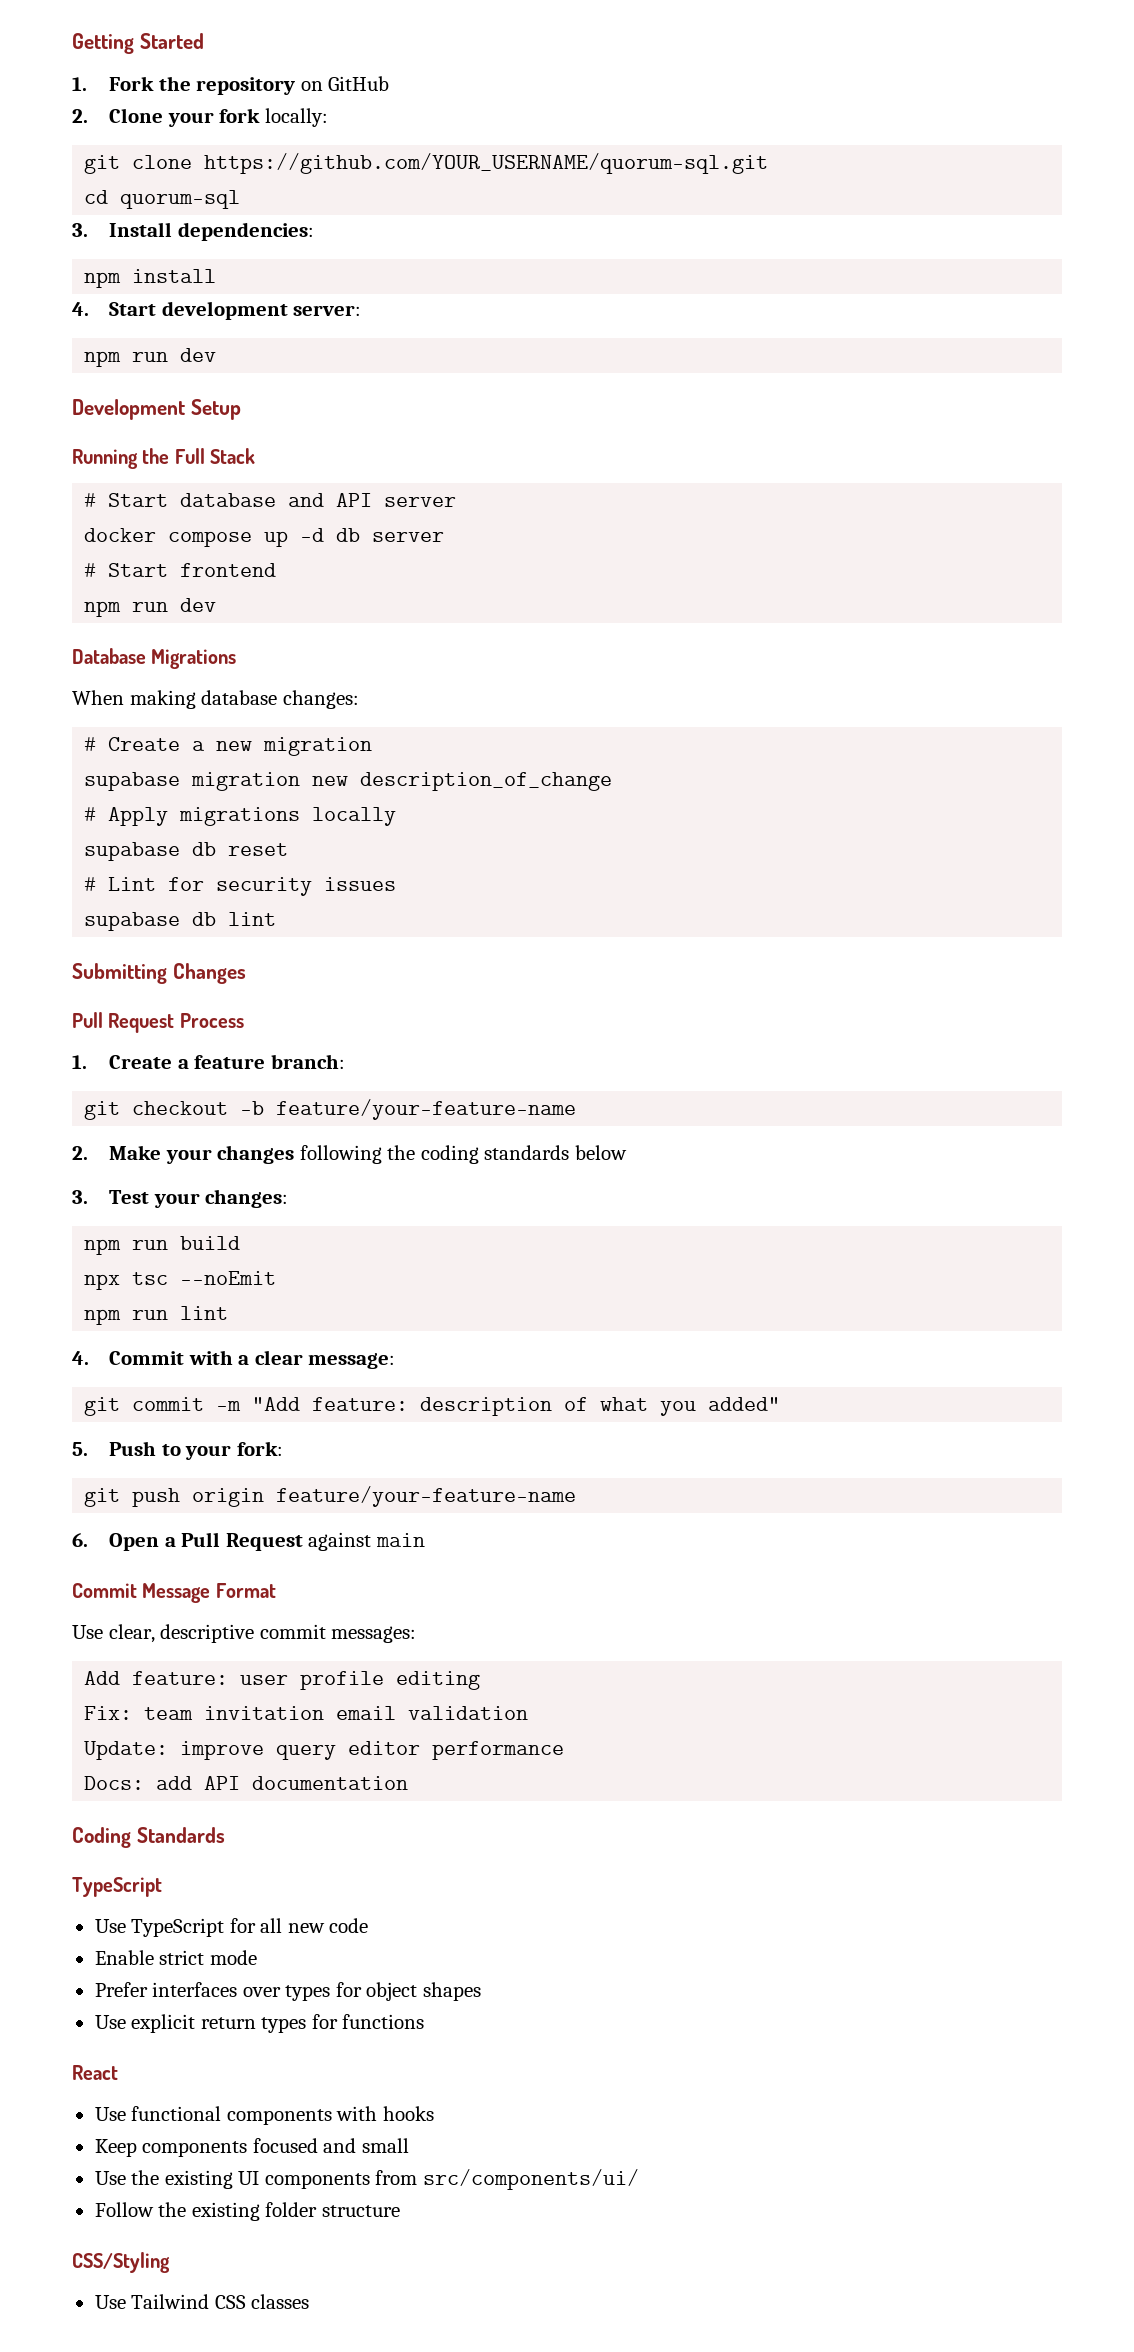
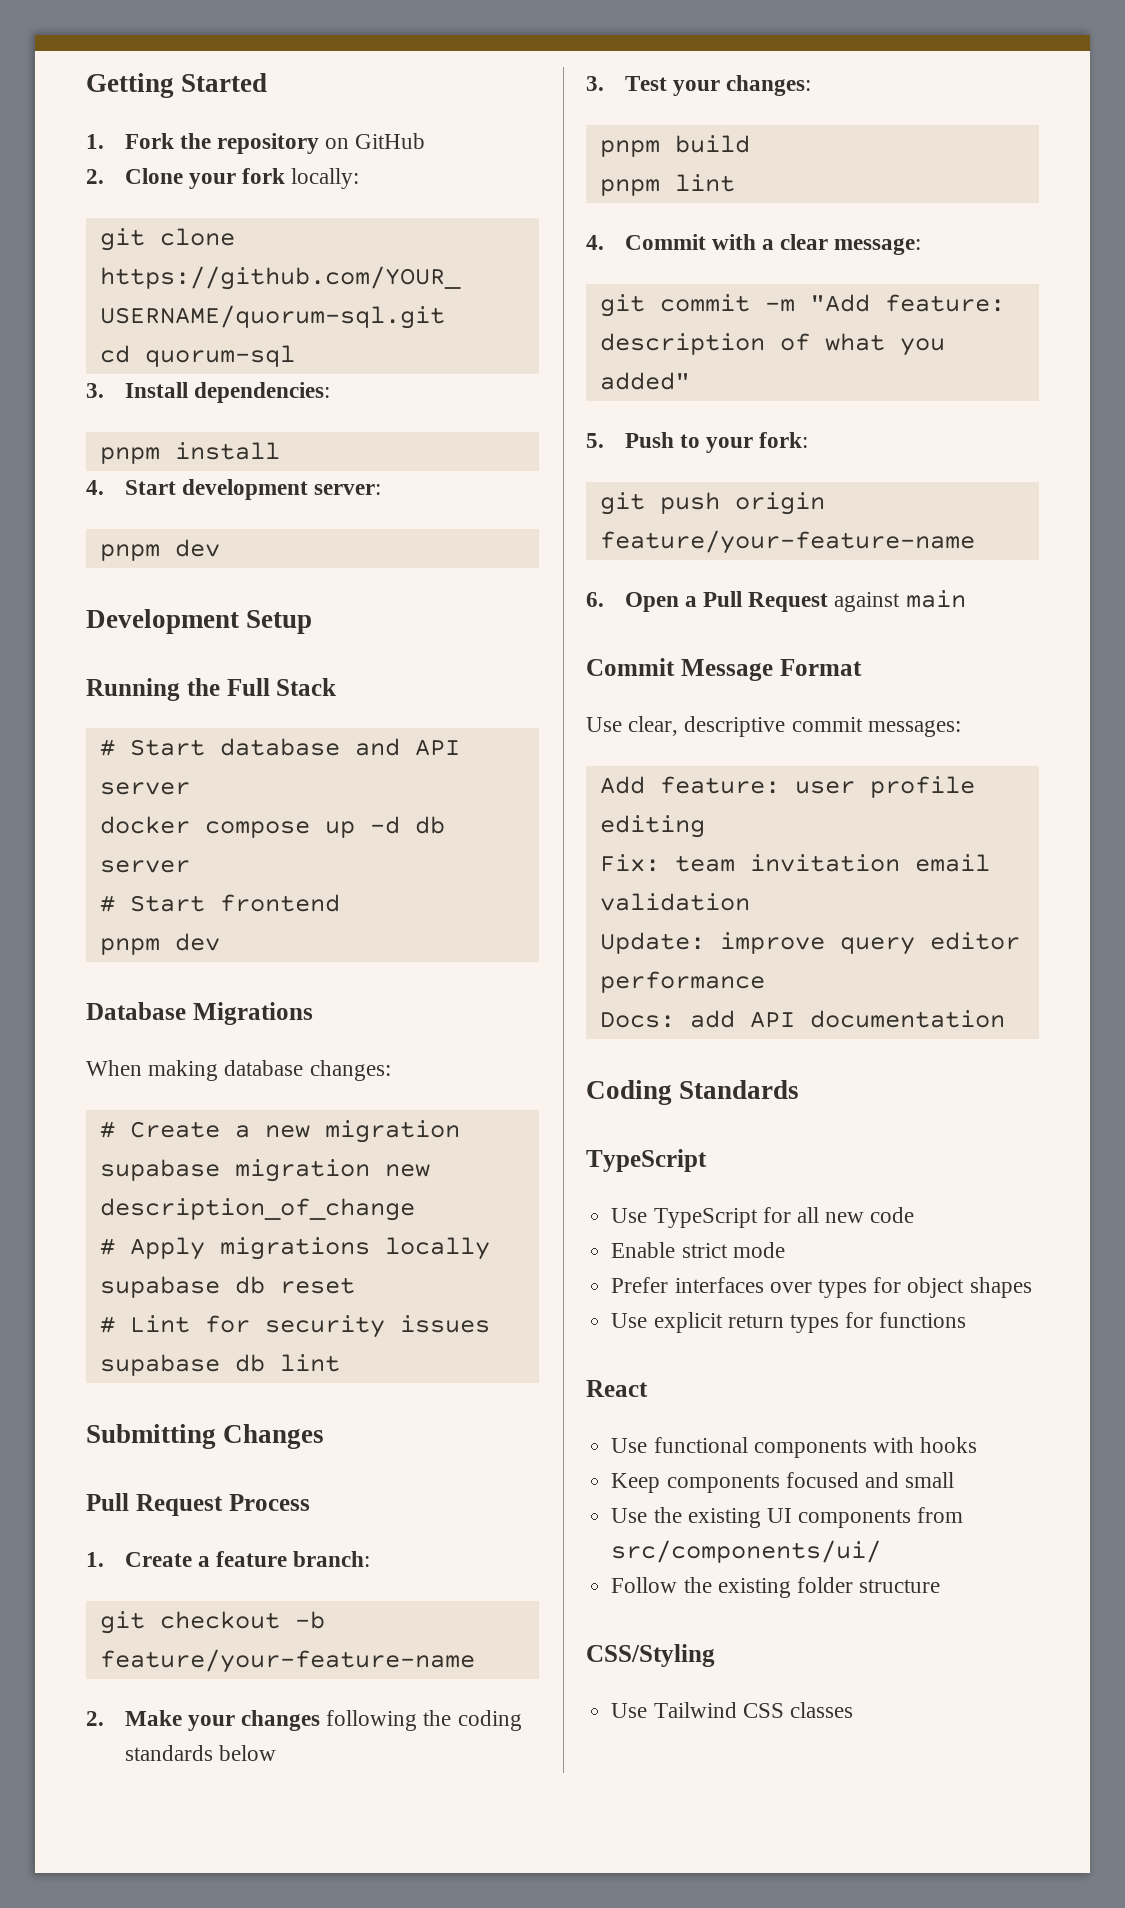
[84,272,122,288] npm -> [99,447,160,464] pnpm
[84,351,169,367] npm run -> [99,544,160,561] pnpm
[84,601,169,617] npm run -> [99,938,160,955] pnpm
[84,1239,169,1255] npm run -> [599,140,660,157] pnpm
[84,1271,277,1290] [84,1309,169,1325] npx tsc --noEmit // npm run -> [599,179,660,196] pnpm

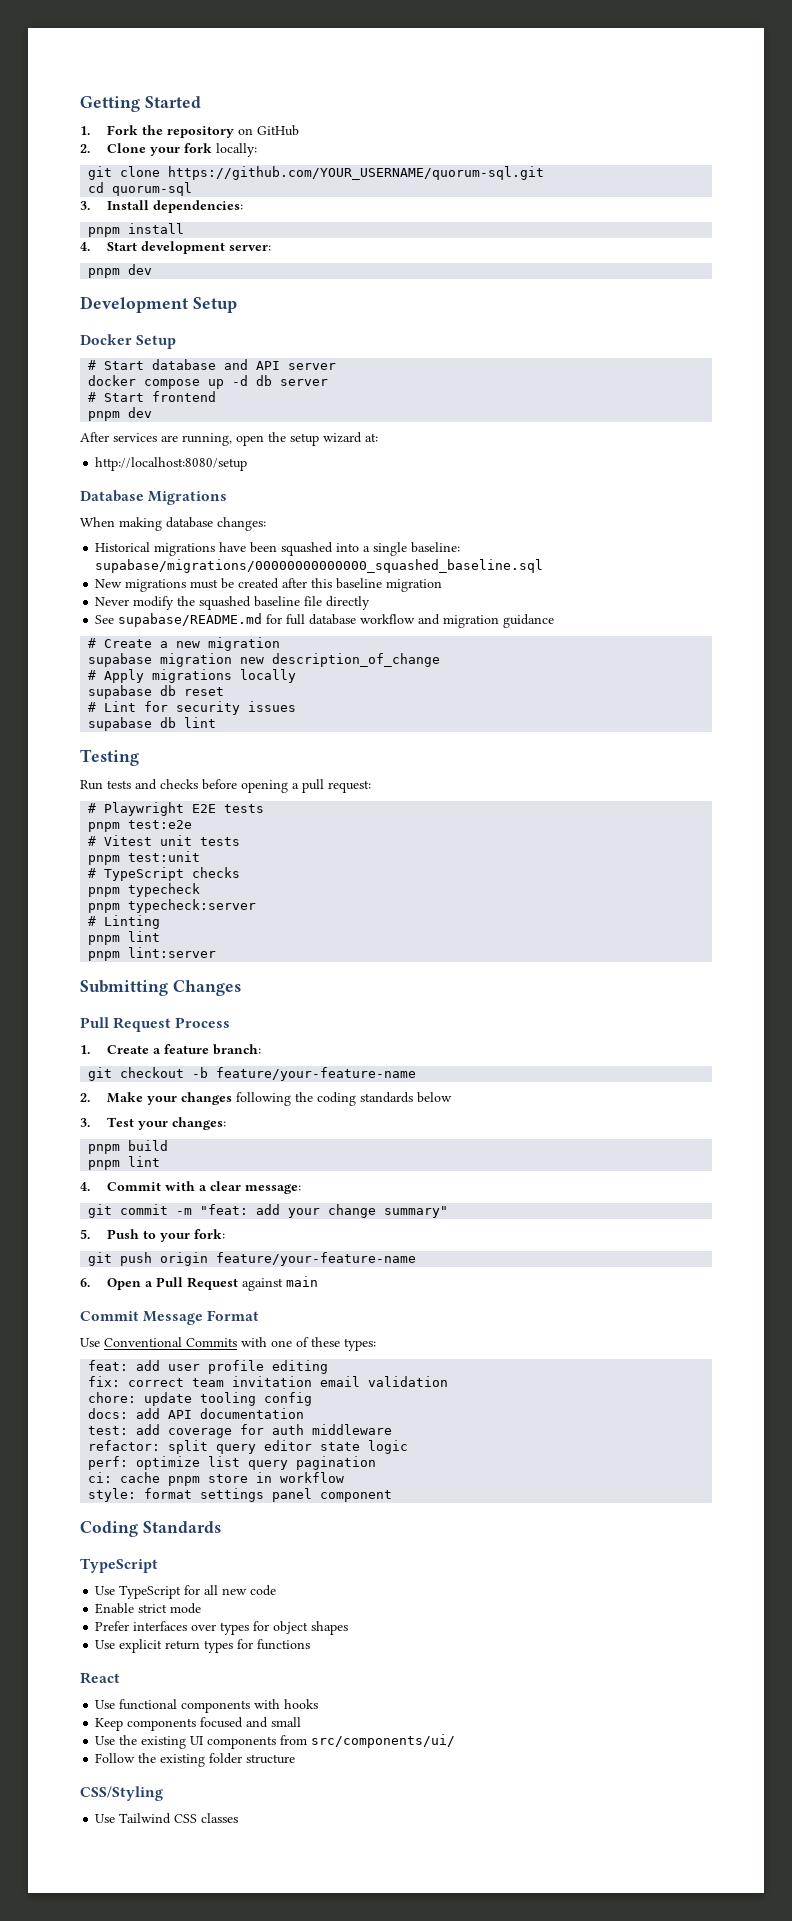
[86,678,337,701] Running the Full Stack -> [80,334,177,349] Docker Setup
(220, 942) none -> [80,432,378,446] [95,457,248,471] // After services are running, open the setup wizard at: // http://localhost:8080/setup
(391, 1070) none -> [95,542,461,556] [95,559,544,573] [95,578,443,592] [95,596,371,610] [95,613,555,628] // Historical migrations have been squashed into a single baseline: supabase/migrations/00000000000000_squashed_baseline.sql // New migrations must be created after this baseline migration // Never modify the squashed baseline file directly // See supabase/README.md for full database workflow and migration guidance
(340, 1363) none -> [80,749,139,766] [80,779,371,793] [88,802,265,816] [88,820,193,832] [88,835,241,846] [88,851,201,865] [88,867,241,881] [88,883,201,897] [88,899,257,913] [88,915,161,929] [88,931,161,945] [88,947,217,961] // Testing // Run tests and checks before opening a pull request: // # Playwright E2E tests // pnpm test:e2e // # Vitest unit tests // pnpm test:unit // # TypeScript checks // pnpm typecheck // pnpm typecheck:server // # Linting // pnpm lint // pnpm lint:server
[809,294,1005,312] [599,333,945,356] [599,372,690,390] "Add feature: description of what you added" -> [200,1204,449,1218] "feat: add your change summary"
[628,716,961,737] [599,776,780,794] clear, descriptive commit messages: // Add feature: -> [104,1337,376,1351] [88,1360,161,1371] Conventional Commits with one of these types: // feat: add
[599,854,660,872] Fix: -> [88,1376,185,1387] fix: correct
[599,932,1020,955] [599,971,765,993] [599,1010,1005,1028] Update: improve query editor performance // Docs: add API documentation -> [88,1392,313,1406] [88,1408,305,1419] [88,1424,393,1438] [88,1440,409,1454] [88,1456,377,1470] [88,1472,345,1486] [88,1488,393,1502] chore: update tooling config // docs: add API documentation // test: add coverage for auth middleware // refactor: split query editor state logic // perf: optimize list query pagination // ci: cache pnpm store in workflow // style: format settings panel component

